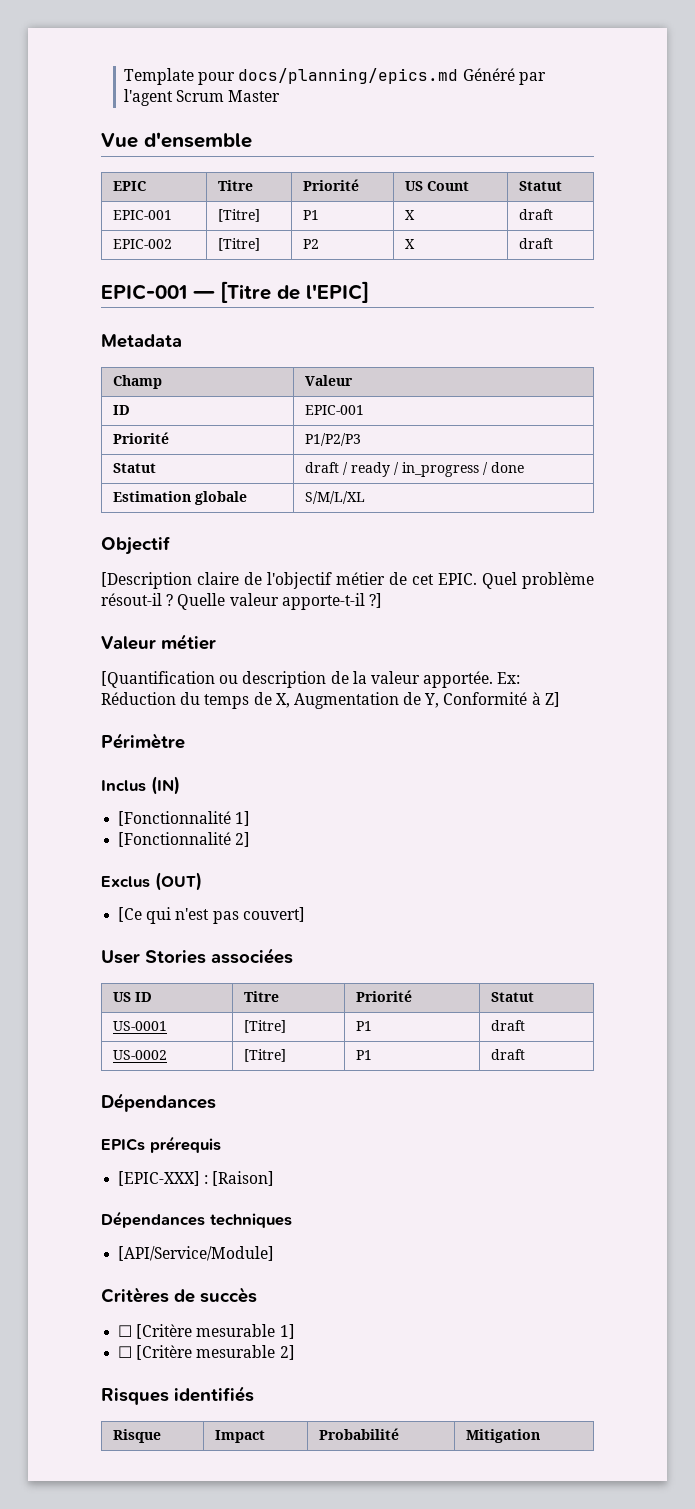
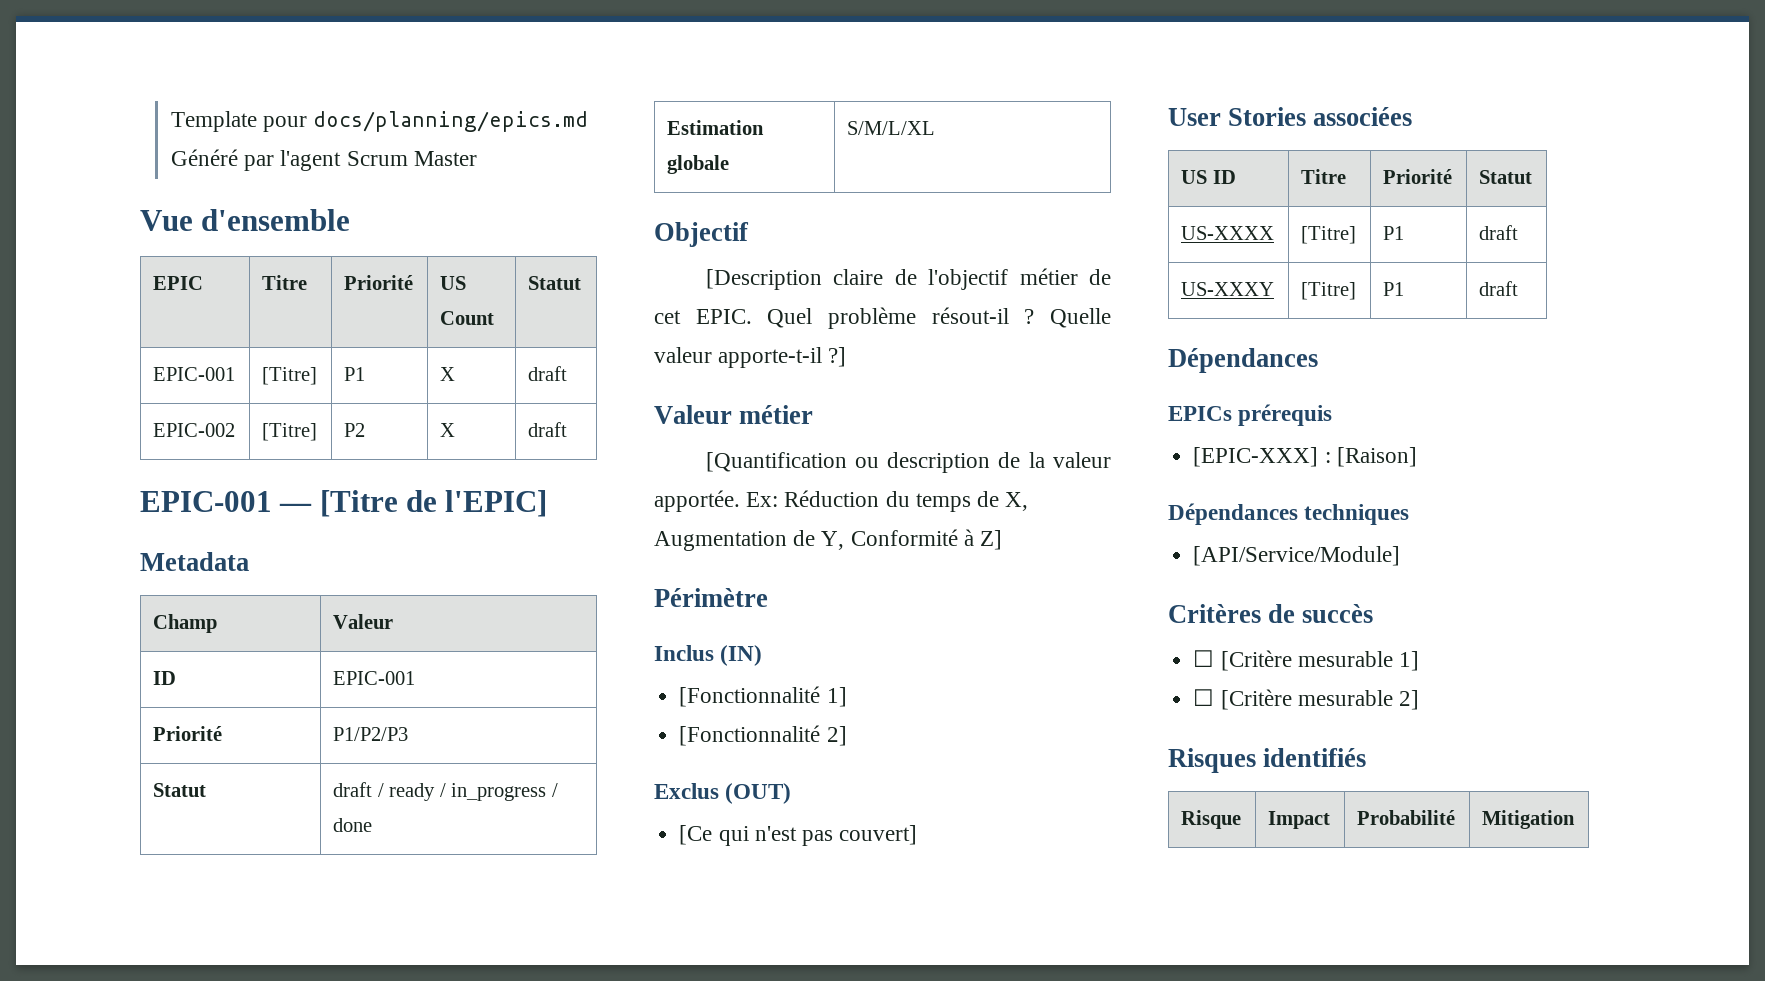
[112,1021,167,1031] [243,1020,286,1033] [355,1021,372,1031] [490,1020,525,1031] [112,1050,167,1060] US-0001 | [Titre] | P1 | draft // US-0002 -> [1181,226,1275,240] [1301,226,1357,244] [1383,226,1405,240] [1479,225,1519,240] [1181,282,1275,296] US-XXXX | [Titre] | P1 | draft // US-XXXY

